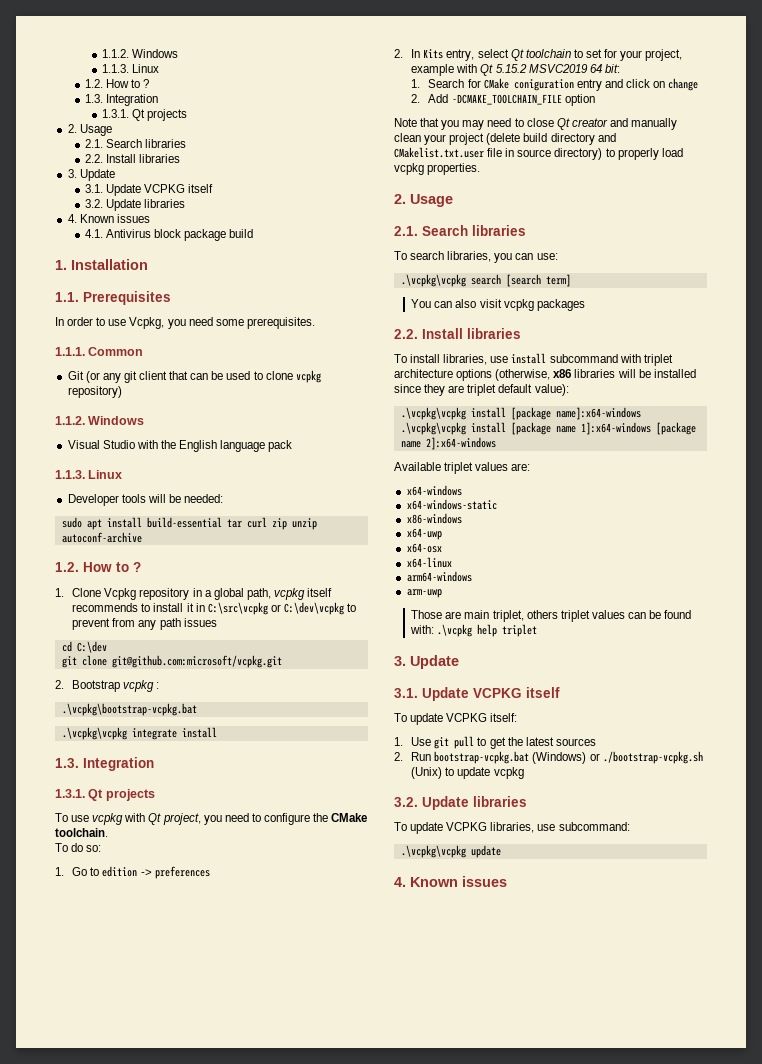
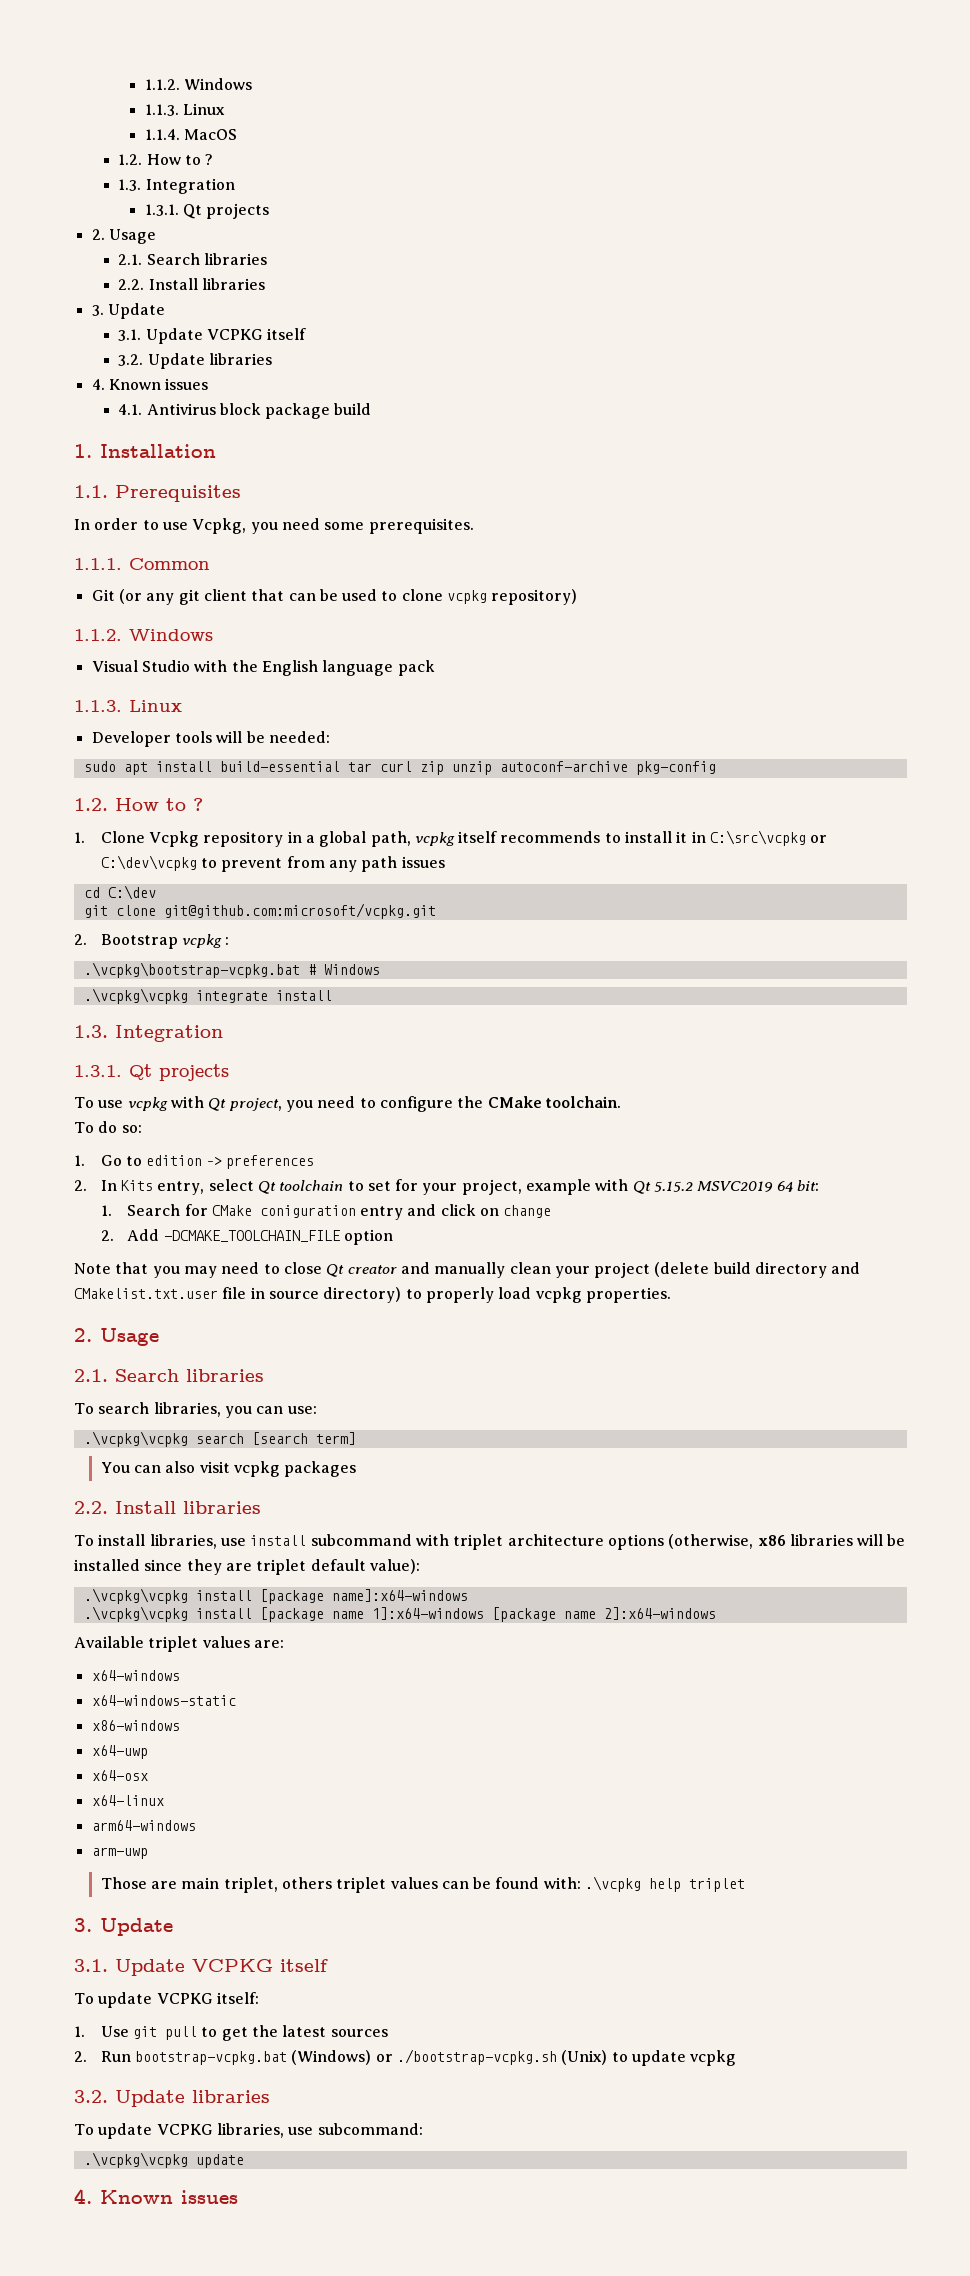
(160, 68) none -> [144,129,238,140] // 1.1.4. MacOS
(142, 537) none -> [635,761,716,775] pkg-config
(197, 709) none -> [307,964,380,975] # Windows

